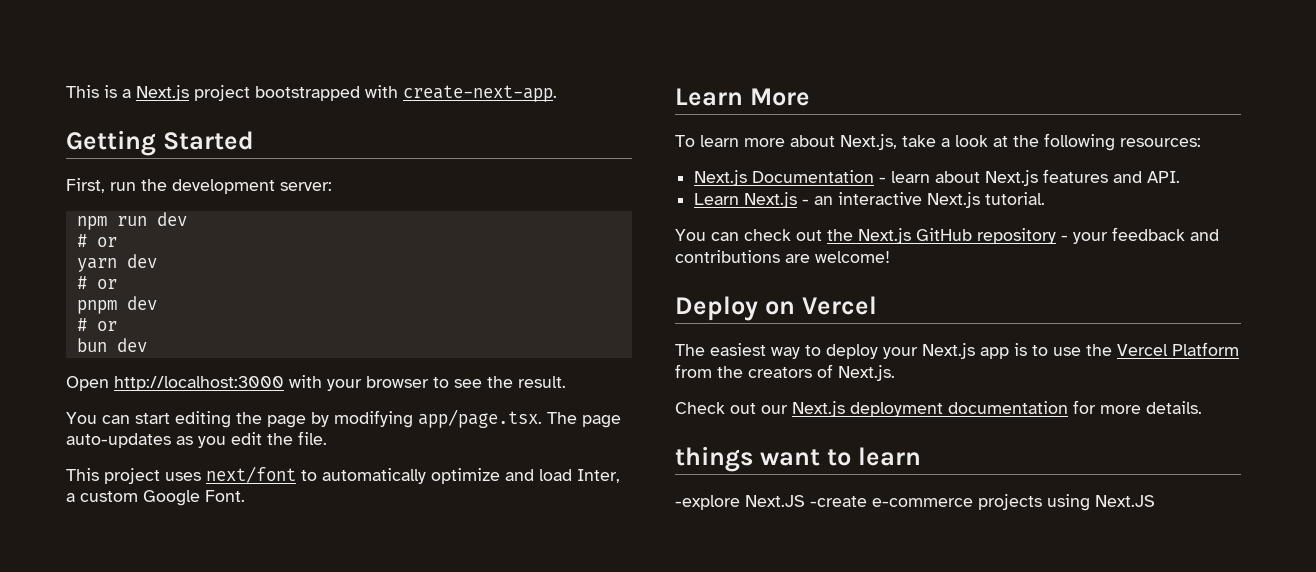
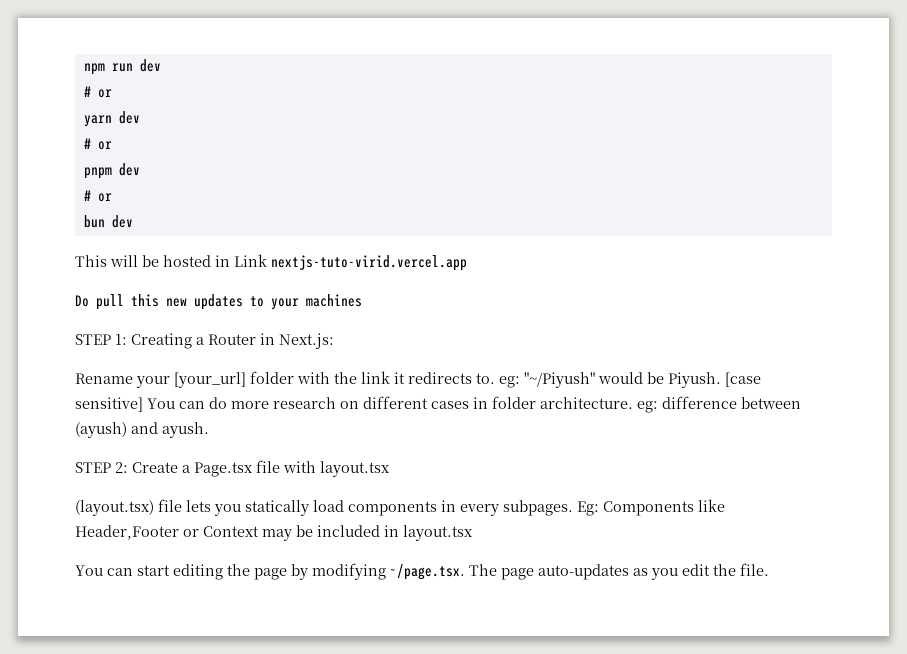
[66,85,557,102] [66,130,254,156] [66,178,332,194] This is a Next.js project bootstrapped with create-next-app. // Getting Started // First, run the development server: // -> (83, 69) none
[66,375,566,391] Open http://localhost:3000 with your browser to see the result. -> [75,254,467,271] [75,294,362,310] [75,333,334,349] [75,371,761,388] [75,396,801,413] [75,422,209,438] [75,460,390,477] [75,499,725,516] [75,525,473,541] This will be hosted in Link nextjs-tuto-virid.vercel.app // Do pull this new updates to your machines // STEP 1: Creating a Router in Next.js: // Rename your [your_url] folder with the link it redirects to. eg: "~/Piyush" would be Piyush. [case sensitive] You can do more research on different cases in folder architecture. eg: difference between (ayush) and ayush. // STEP 2: Create a Page.tsx file with layout.tsx // (layout.tsx) file lets you statically load components in every subpages. Eg: Components like Header,Footer or Context may be included in layout.tsx
[418,409,542,428] app/page.tsx. -> [390,564,465,580] ~/page.tsx.
[66,466,620,484] [66,490,245,506] [675,88,810,106] [675,133,1201,151] [694,169,1181,186] [694,192,1046,208] [675,227,1219,244] [675,250,890,263] [675,296,877,321] [675,342,1239,359] [675,364,895,381] [675,400,1202,417] [675,446,921,472] [675,494,1155,511] // This project uses next/font to automatically optimize and load Inter, a custom Google Font. // Learn More // To learn more about Next.js, take a look at the following resources: // Next.js Documentation - learn about Next.js features and API. // Learn Next.js - an interactive Next.js tutorial. // You can check out the Next.js GitHub repository - your feedback and contributions are welcome! // Deploy on Vercel // The easiest way to deploy your Next.js app is to use the Vercel Platform from the creators of Next.js. // Check out our Next.js deployment documentation for more details. // things want to learn // -explore Next.JS -create e-commerce projects using Next.JS -> (769, 569) none

